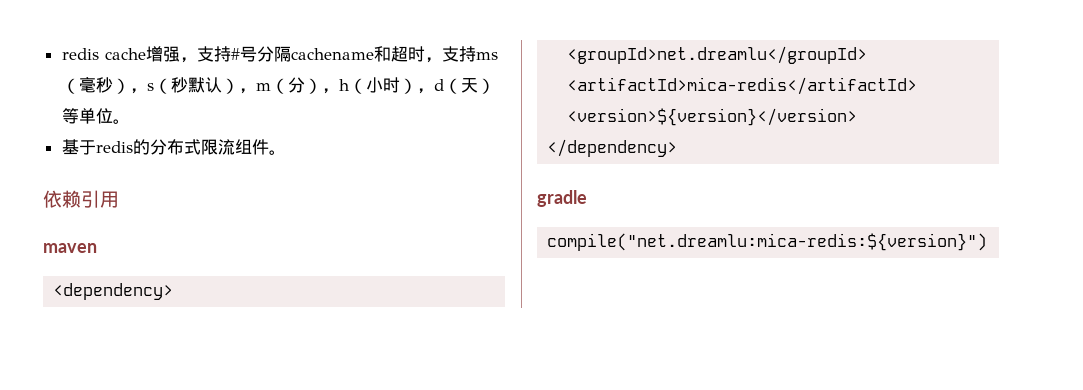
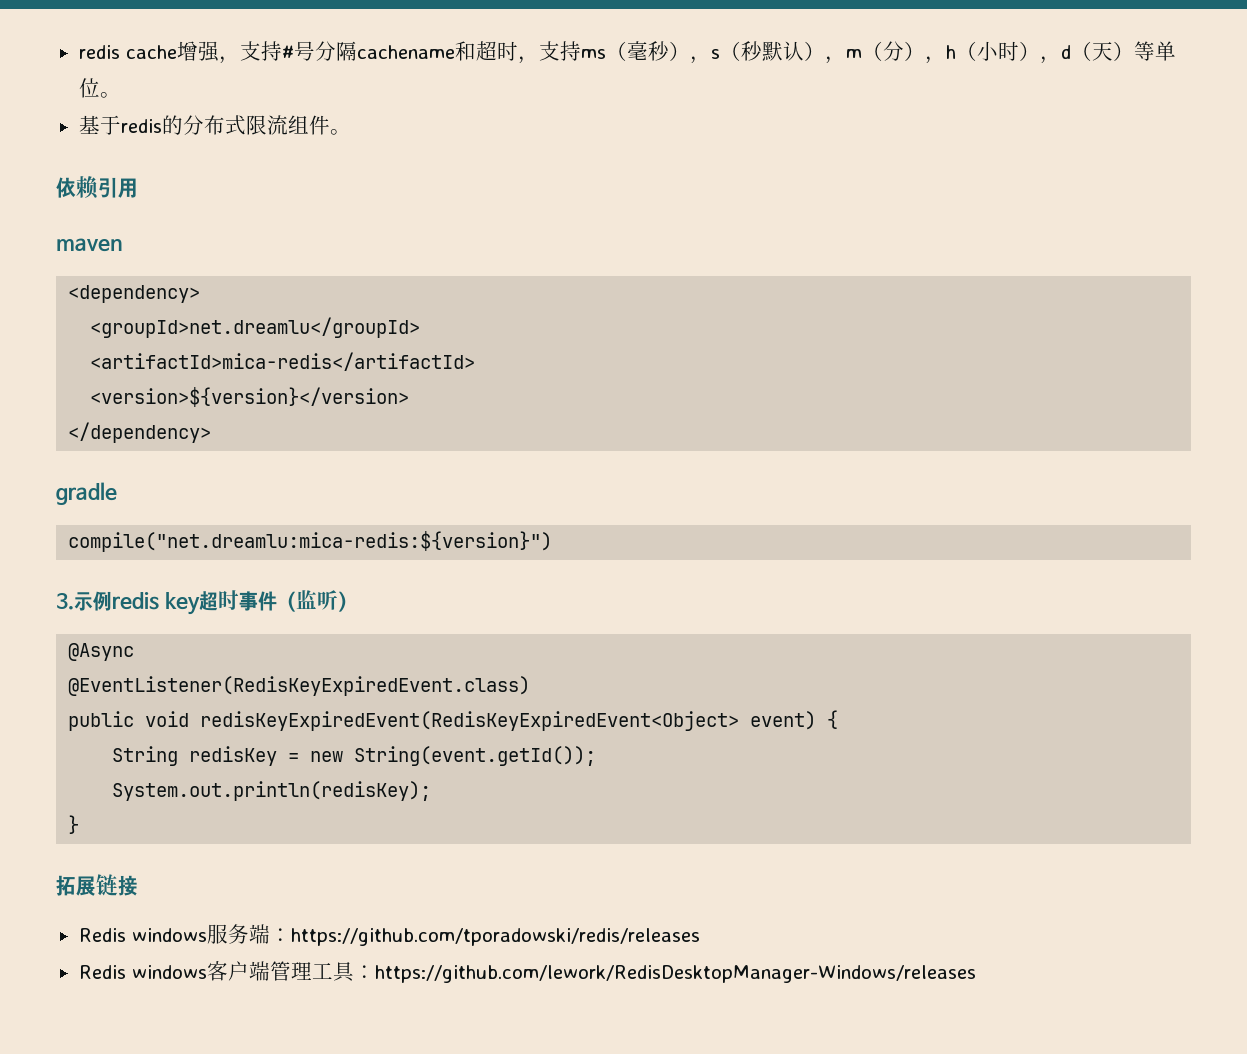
(988, 242) none -> [56,590,357,615] [68,643,135,661] [68,676,531,696] [68,710,839,731] [112,746,597,766] [112,781,432,801] [68,815,80,834] [56,874,138,896] [78,924,700,946] [78,961,976,983] // 3.示例redis key超时事件（监听） // @Async // @EventListener(RedisKeyExpiredEvent.class) // public void redisKeyExpiredEvent(RedisKeyExpiredEvent<Object> event) { // String redisKey = new String(event.getId()); // System.out.println(redisKey); // } // 拓展链接 // Redis windows服务端：https://github.com/tporadowski/redis/releases // Redis windows客户端管理工具：https://github.com/lework/RedisDesktopManager-Windows/releases

